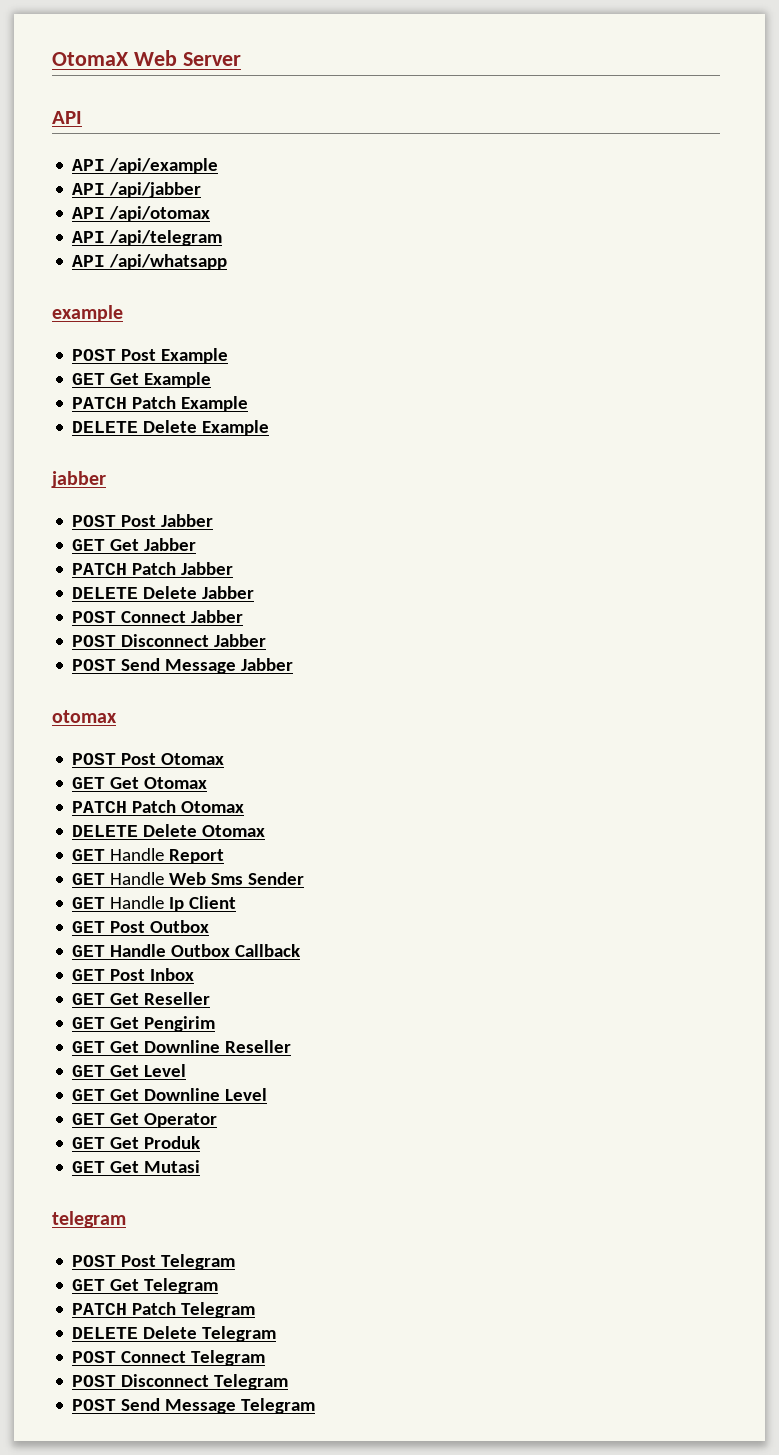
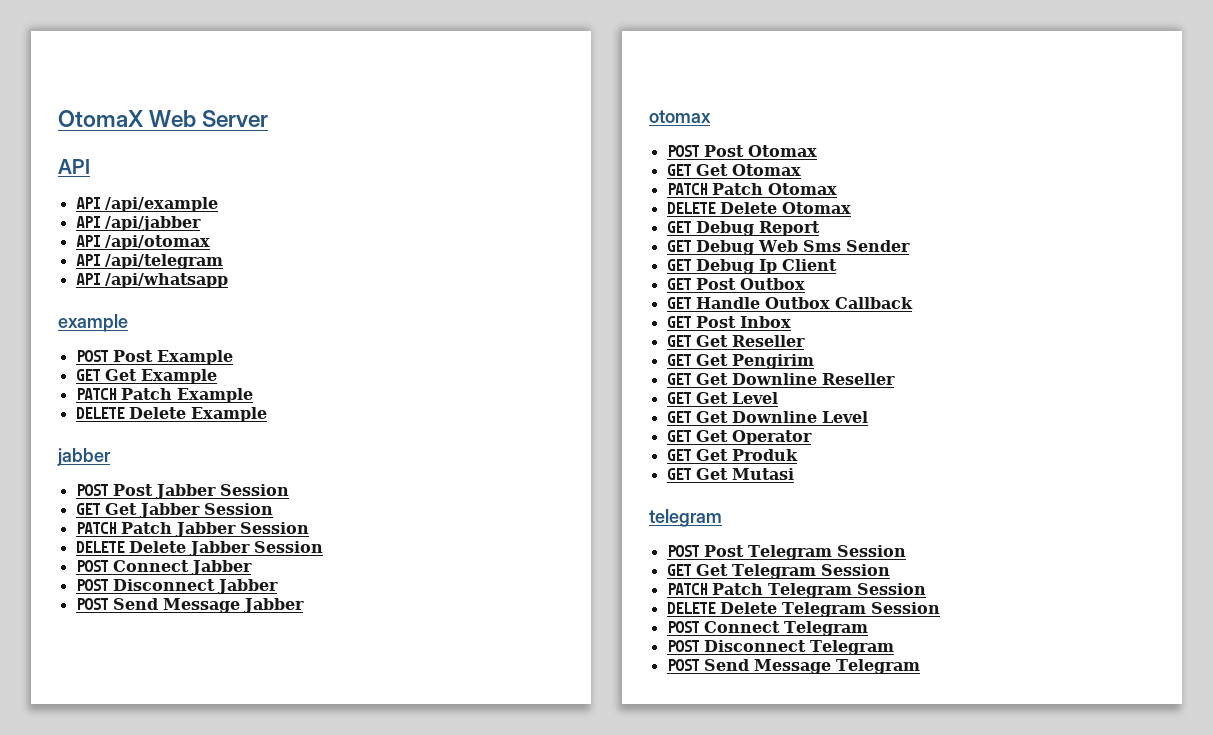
(214, 520) none -> [219,484,289,496] Session
(197, 544) none -> [203,503,273,515] Session
(234, 568) none -> [239,522,309,534] Session
(255, 592) none -> [253,541,323,553] Session
[110,848,165,861] Handle -> [695,221,754,236] Debug
[110,872,165,885] Handle -> [695,240,754,255] Debug
[110,896,165,909] Handle -> [695,259,754,274] Debug
(236, 1262) none -> [836,545,906,557] Session
(219, 1286) none -> [820,564,890,576] Session
(256, 1310) none -> [856,583,926,595] Session
(277, 1334) none -> [870,602,940,614] Session

